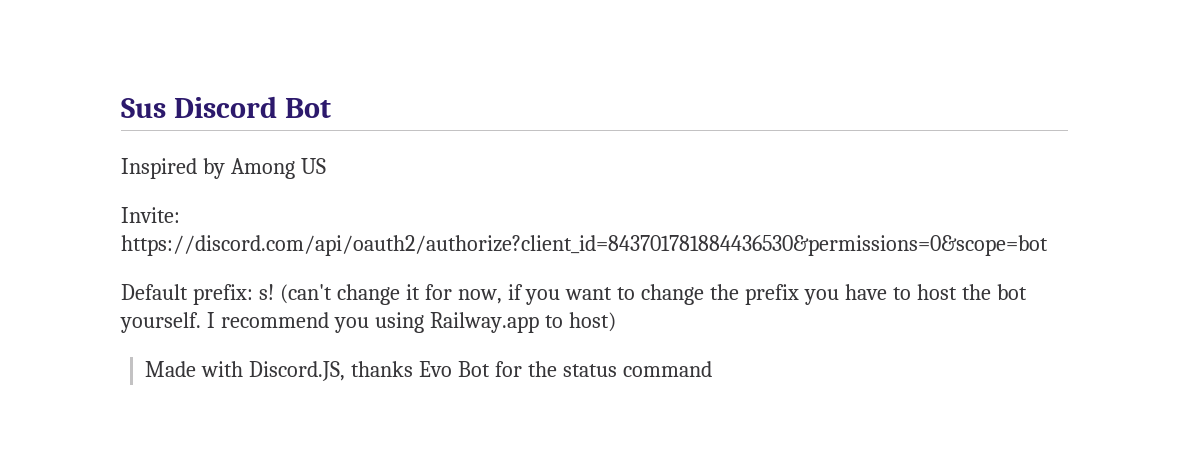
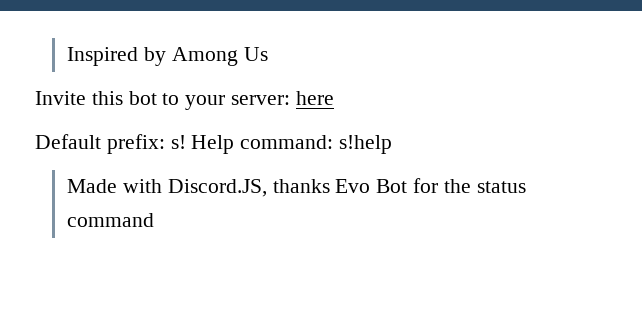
[121,96,331,118] [121,158,326,179] [121,207,180,223] [121,235,1048,256] [121,284,1027,305] [120,312,616,333] Sus Discord Bot // Inspired by Among US // Invite: https://discord.com/api/oauth2/authorize?client_id=843701781884436530&permissions=0&scope=bot // Default prefix: s! (can't change it for now, if you want to change the prefix you have to host the bot yourself. I recommend you using Railway.app to host) -> [67,47,268,66] [35,91,334,110] [35,134,393,154] Inspired by Among Us // Invite this bot to your server: here // Default prefix: s! Help command: s!help

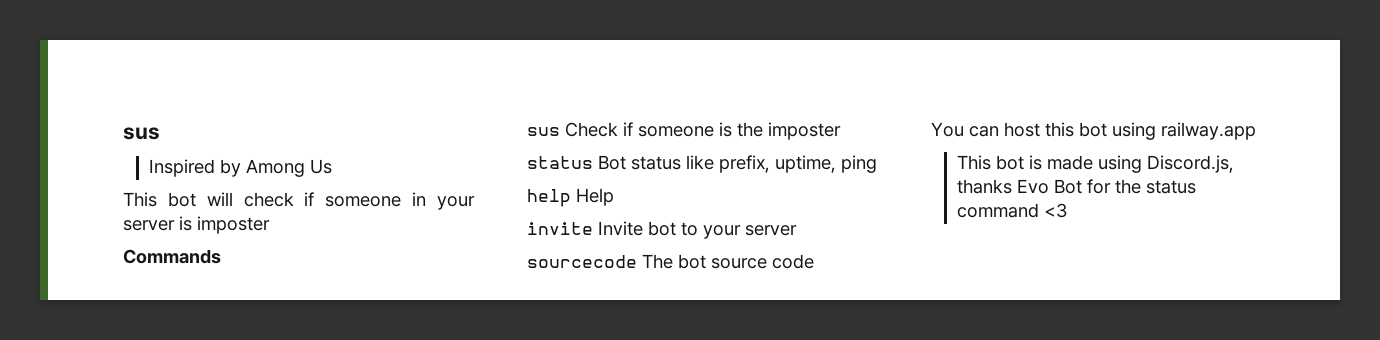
(67, 56) none -> [123,127,160,140] sus //
[35,91,334,110] [35,134,393,154] [67,179,267,197] Invite this bot to your server: here // Default prefix: s! Help command: s!help // Made with Discord.JS, -> [123,192,475,210] [123,216,270,234] [123,249,221,264] [527,122,841,140] [527,155,877,173] [527,188,614,207] [527,221,797,239] [527,254,814,269] [931,122,1256,140] [956,155,1234,173] This bot will check if someone in your server is imposter // Commands // sus Check if someone is the imposter // status Bot status like prefix, uptime, ping // help Help // invite Invite bot to your server // sourcecode The bot source code // You can host this bot using railway.app // This bot is made using Discord.js,
(155, 220) none -> [1043,203,1067,218] <3

